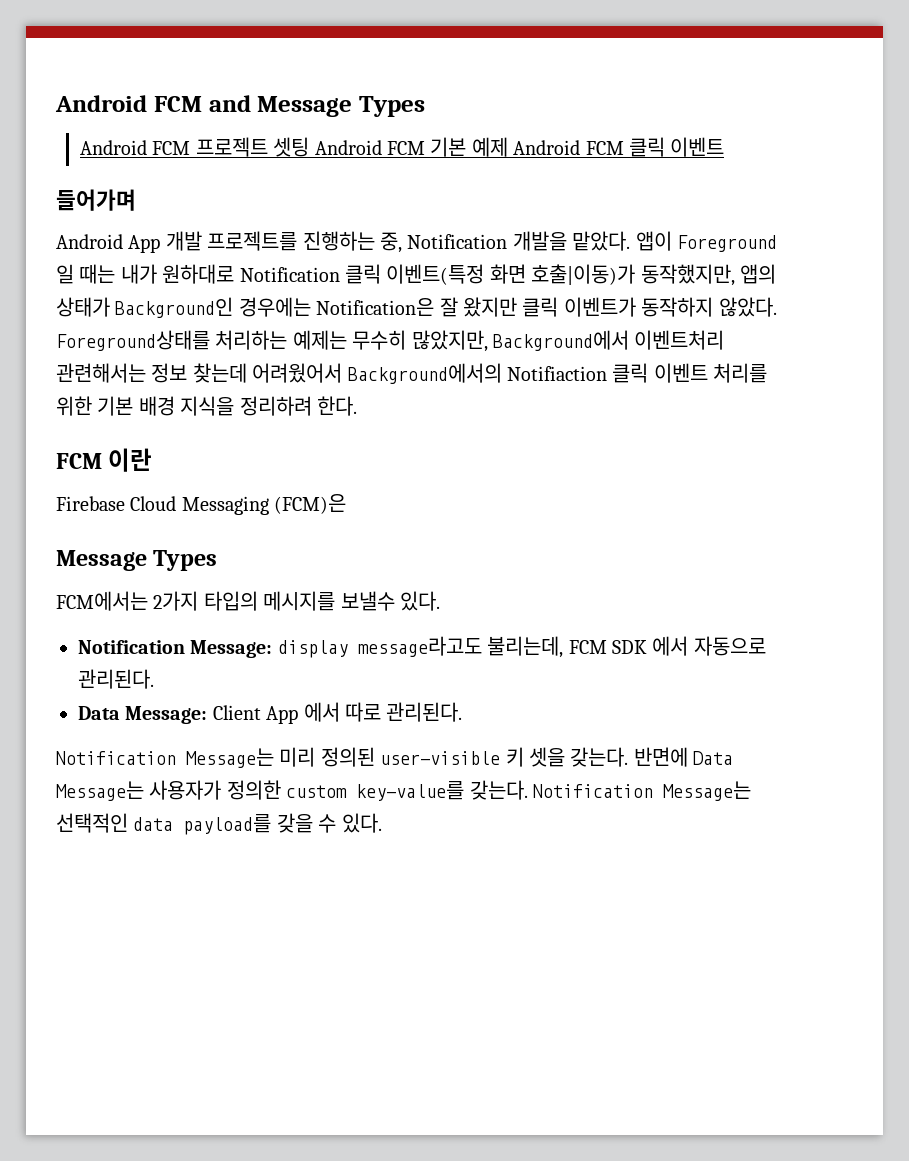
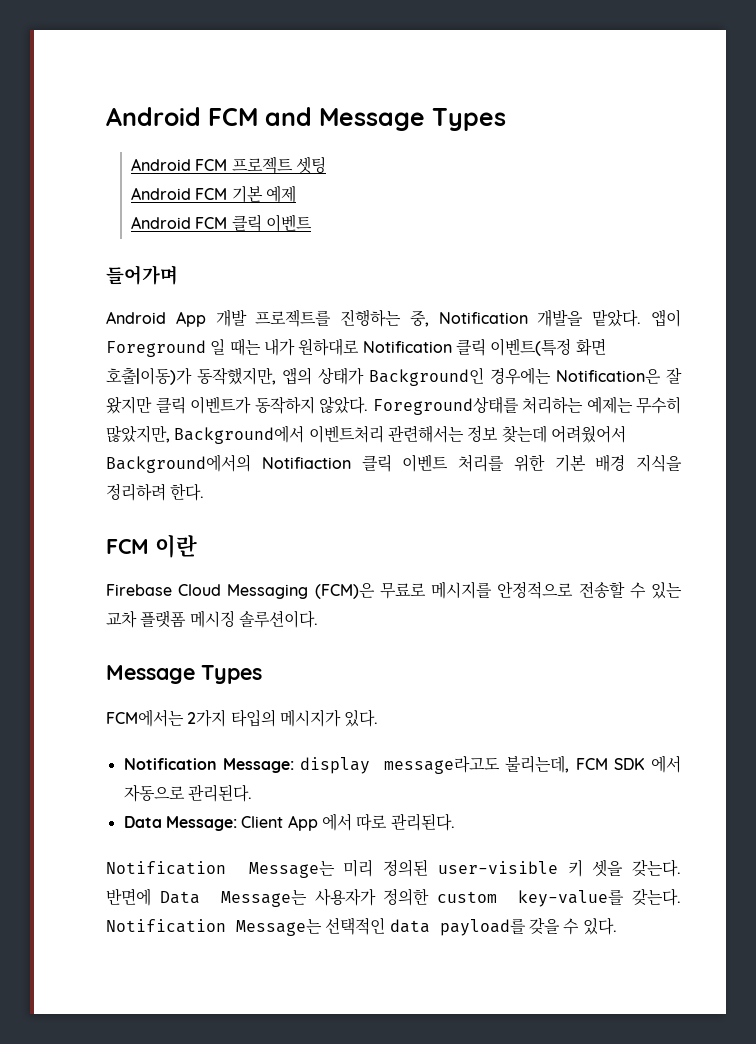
(310, 147) none -> (326, 165) //
(508, 147) none -> (296, 194) //
(347, 504) none -> [379,581,682,599] [106,610,318,628] 무료로 메시지를 안정적으로 전송할 수 있는 교차 플랫폼 메시징 솔루션이다.
[263,591,395,611] 메시지를 보낼수 -> [279,709,341,727] 메시지가

